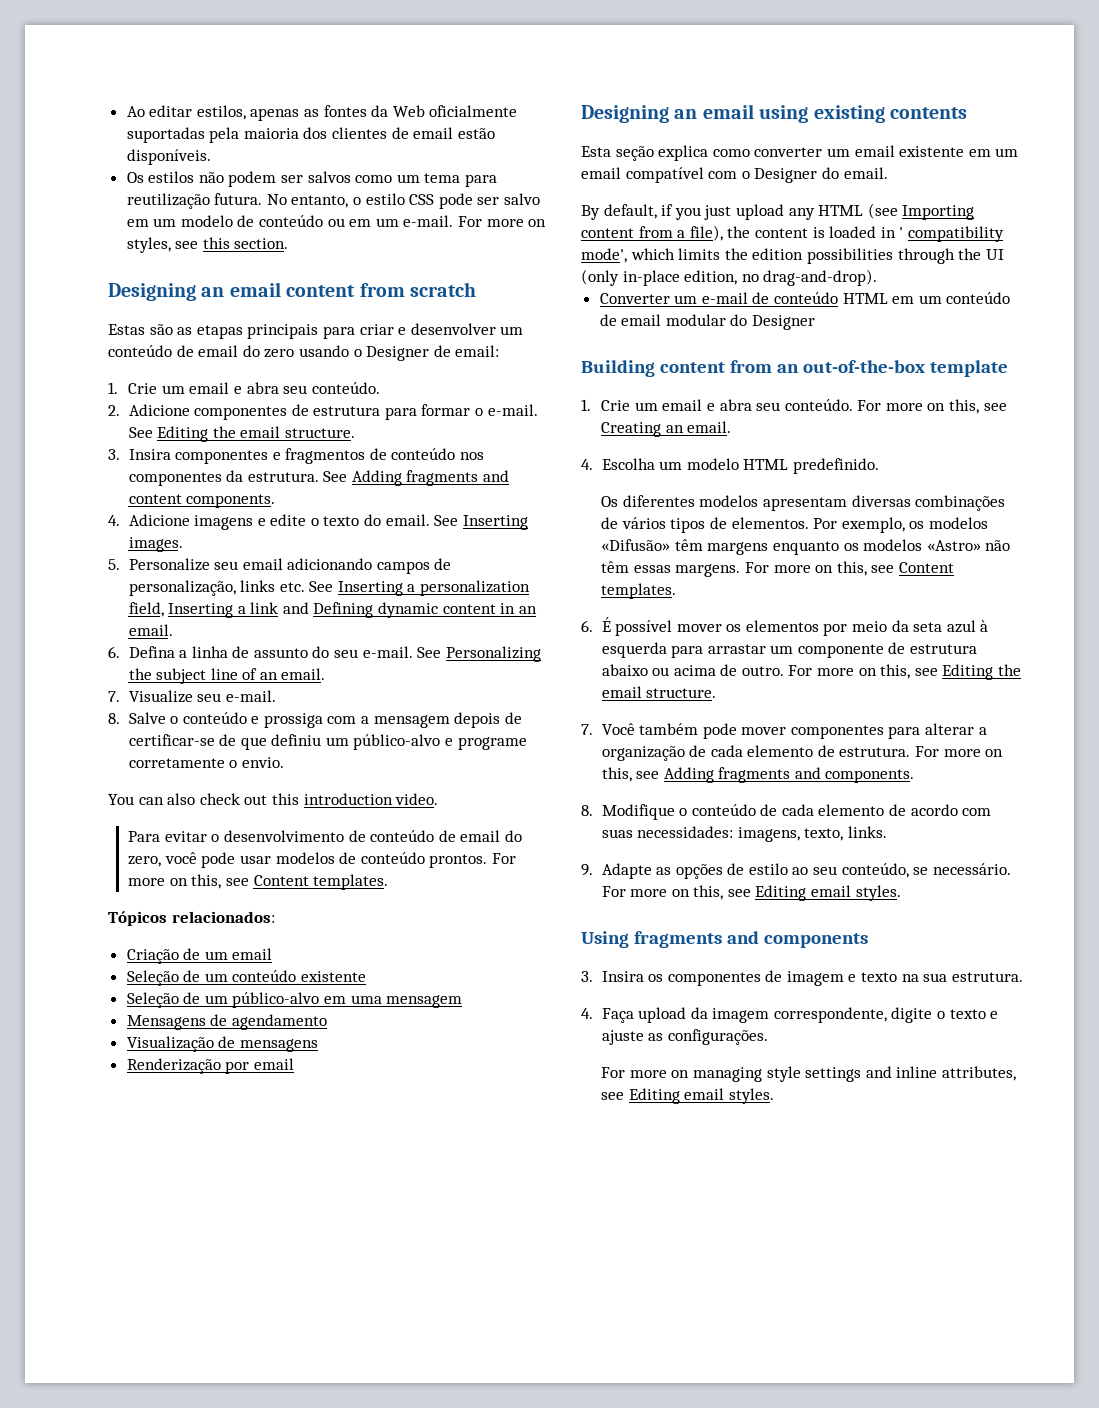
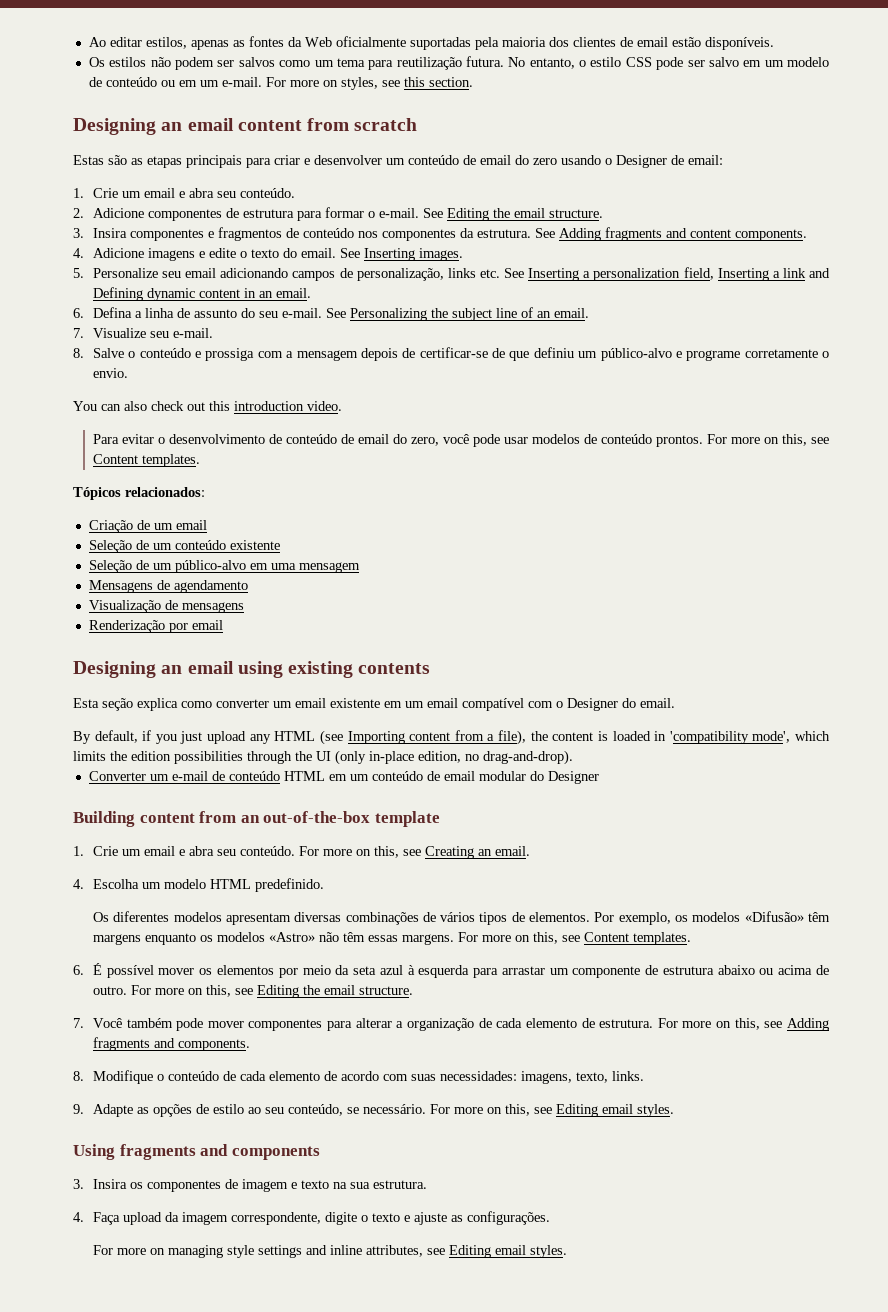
[899,226,1004,242] ' compatibility -> [669,731,749,744] 'compatibility

